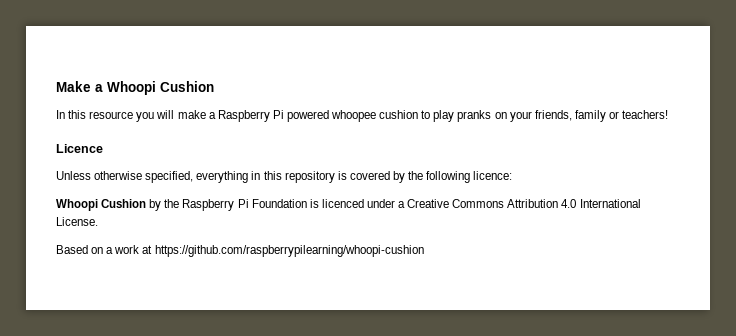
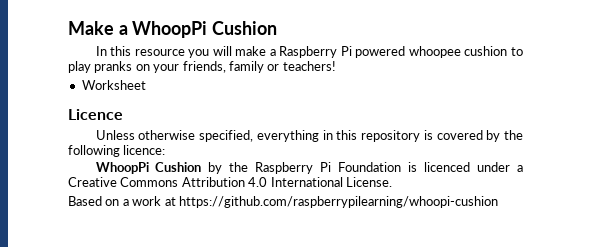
[107,81,156,95] Whoopi -> [132,21,208,38] WhoopPi
(669, 114) none -> [81,80,146,90] // Worksheet
[56,199,98,211] Whoopi -> [95,162,149,174] WhoopPi

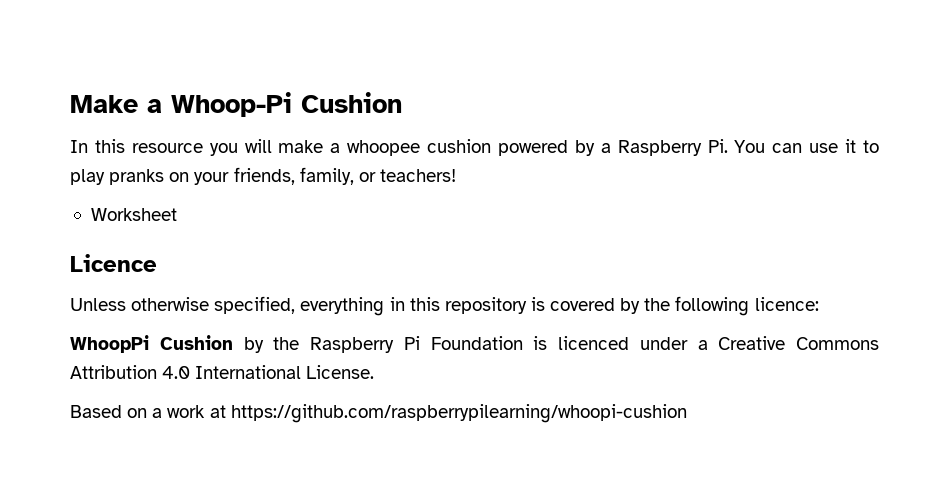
[132,21,208,38] WhoopPi -> [171,92,292,117] Whoop-Pi
[279,46,508,58] Raspberry Pi powered whoopee cushion -> [347,139,857,156] whoopee cushion powered by a Raspberry Pi. You can use it
[228,61,264,73] family -> [299,167,354,185] family,

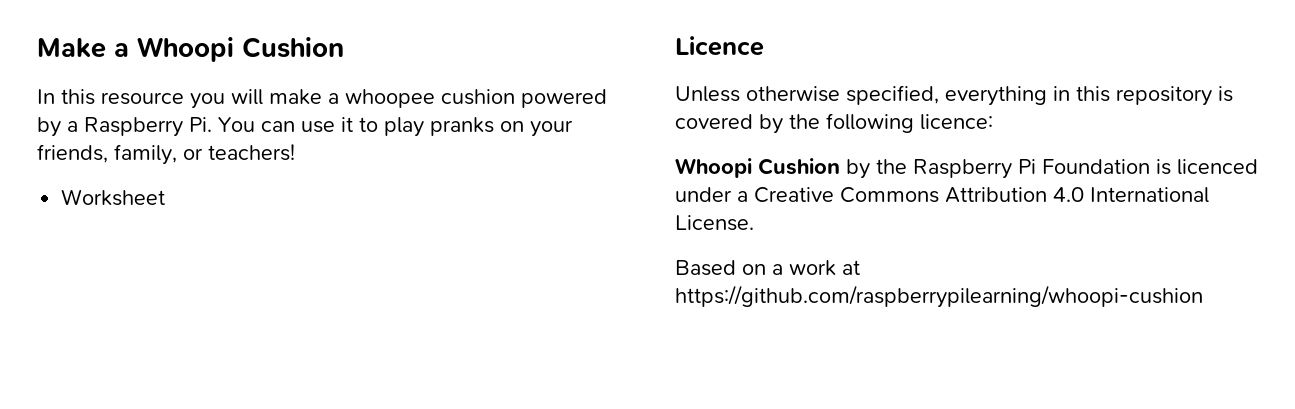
[171,92,292,117] Whoop-Pi -> [137,37,234,62] Whoopi
[70,335,149,353] WhoopPi -> [675,158,752,178] Whoopi

